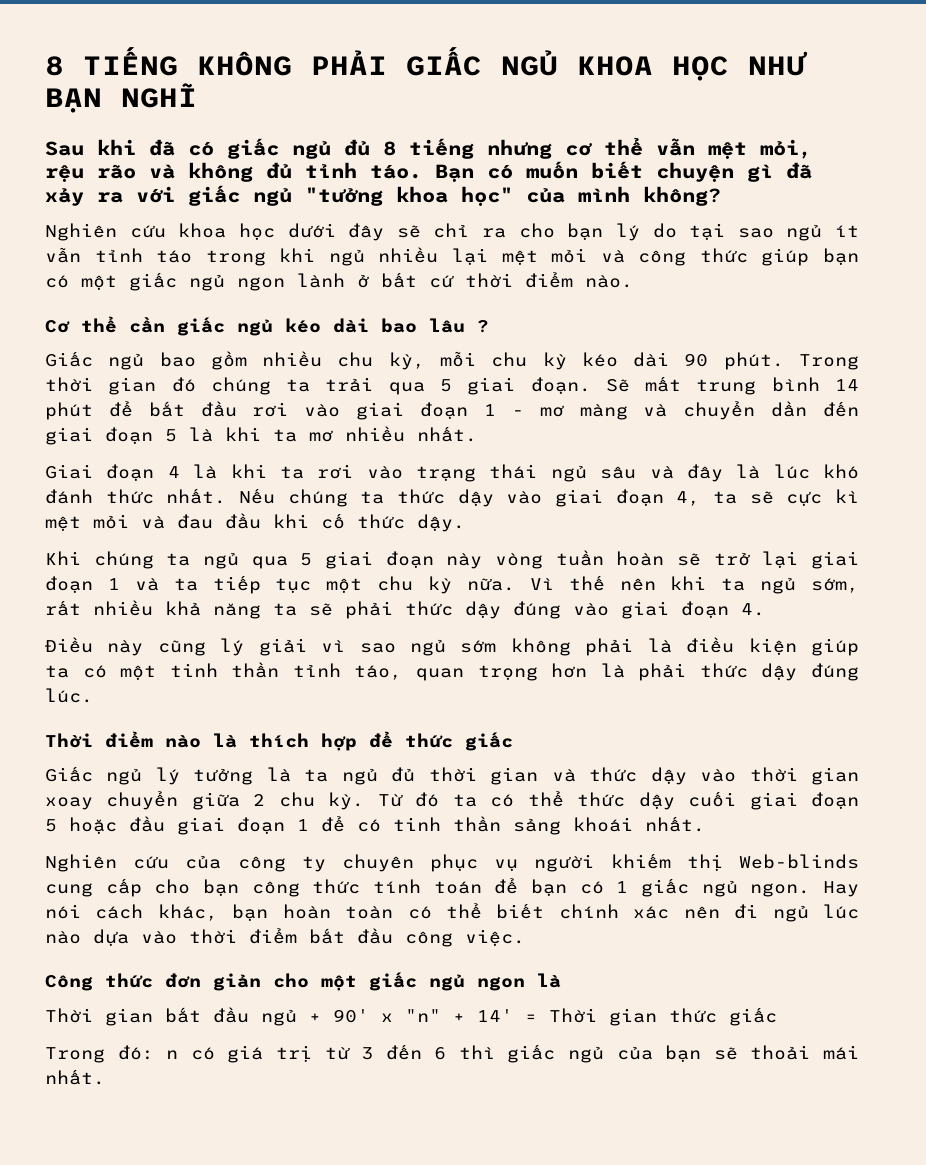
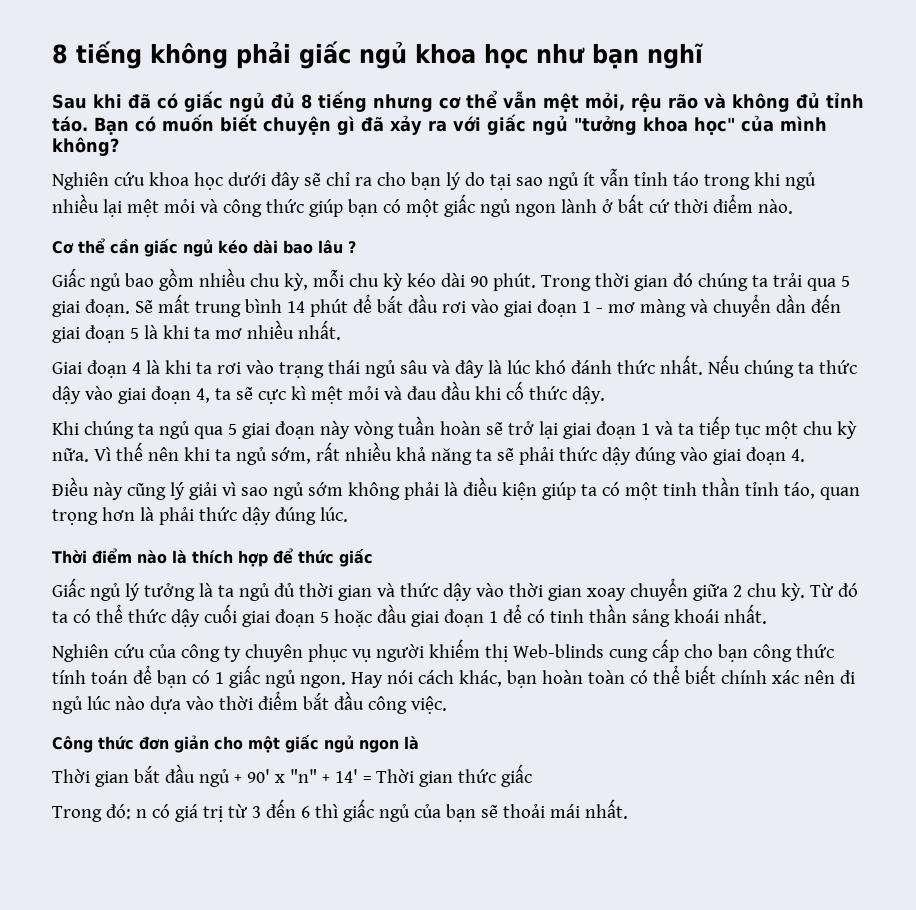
[45,47,808,81] [45,83,197,113] 8 TIẾNG KHÔNG PHẢI GIẤC NGỦ KHOA HỌC NHƯ BẠN NGHĨ -> [52,41,703,69] 8 tiếng không phải giấc ngủ khoa học như bạn nghĩ

